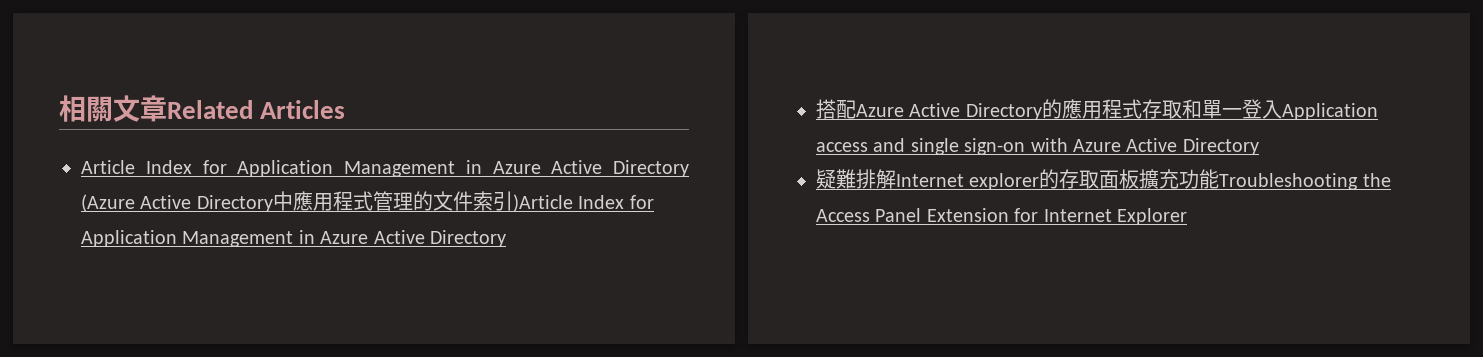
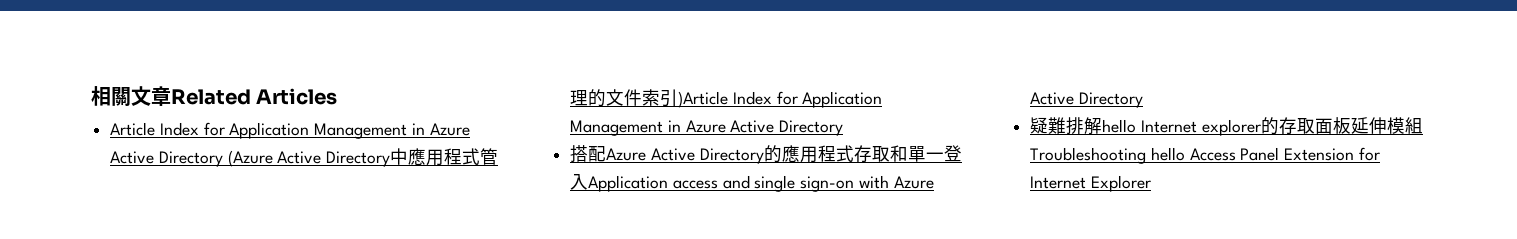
(896, 179) none -> [1102,119,1137,133] hello
[1139,169,1391,190] 擴充功能Troubleshooting the -> [1350,117,1423,134] [1030,147,1185,164] 延伸模組Troubleshooting hello

